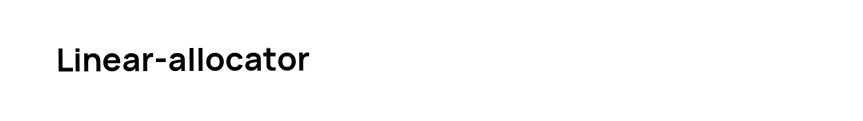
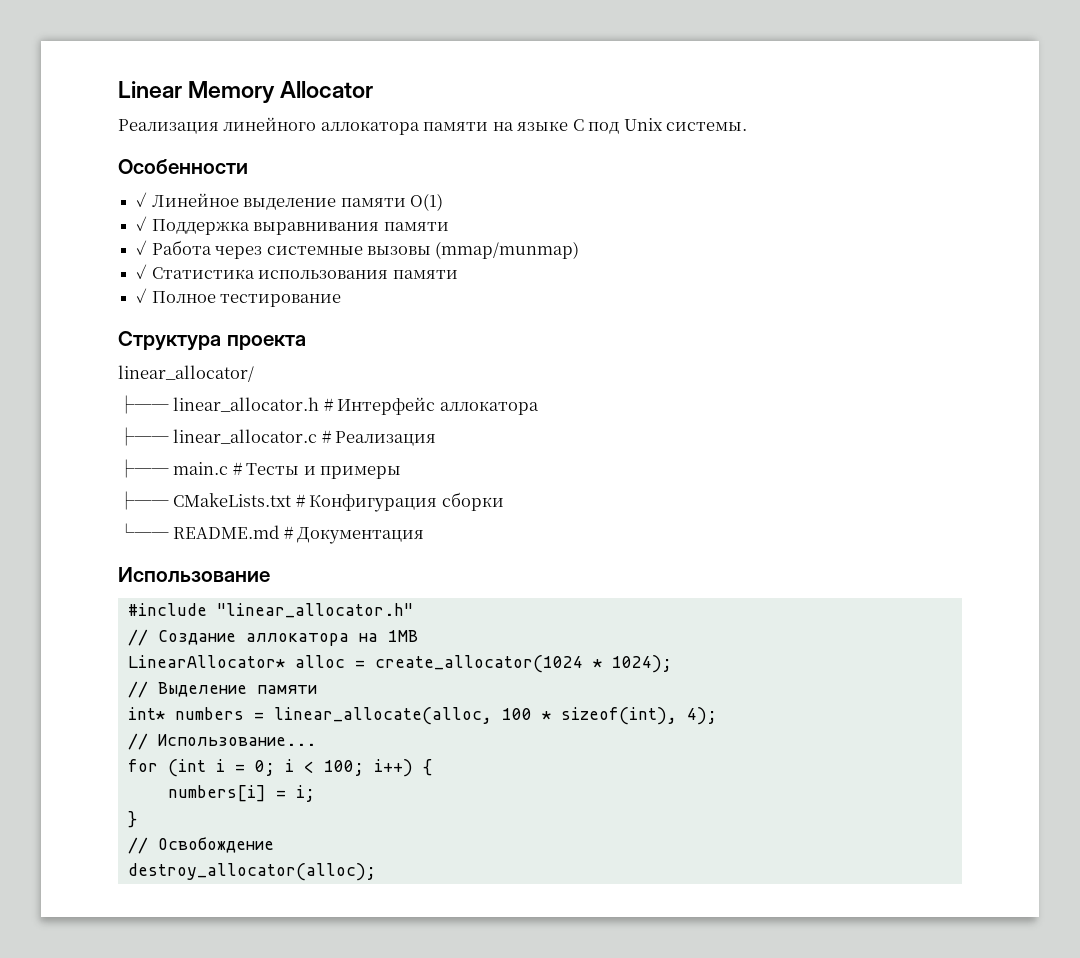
[55,47,311,72] Linear-allocator -> [118,81,374,103] [118,117,748,135] [118,159,248,174] [136,192,443,211] [136,216,449,235] [136,240,580,259] [136,264,458,279] [136,288,342,307] [118,331,306,351] [118,365,254,382] [118,395,539,415] [118,427,437,446] [118,459,402,479] [118,491,504,512] [118,523,425,544] [118,567,270,582] [127,603,413,618] [127,629,418,646] [127,655,672,673] [127,681,317,698] [127,707,717,725] [127,733,316,750] [127,759,432,777] [167,785,315,802] [127,811,137,828] [127,837,274,854] [127,863,376,881] Linear Memory Allocator // Реализация линейного аллокатора памяти на языке C под Unix системы. // Особенности // ✓ Линейное выделение памяти O(1) // ✓ Поддержка выравнивания памяти // ✓ Работа через системные вызовы (mmap/munmap) // ✓ Статистика использования памяти // ✓ Полное тестирование // Структура проекта // linear_allocator/ // ├── linear_allocator.h # Интерфейс аллокатора // ├── linear_allocator.c # Реализация // ├── main.c # Тесты и примеры // ├── CMakeLists.txt # Конфигурация сборки // └── README.md # Документация // Использование // #include "linear_allocator.h" // // Создание аллокатора на 1MB // LinearAllocator* alloc = create_allocator(1024 * 1024); // // Выделение памяти // int* numbers = linear_allocate(alloc, 100 * sizeof(int), 4); // // Использование... // for (int i = 0; i < 100; i++) { // numbers[i] = i; // } // // Освобождение // destroy_allocator(alloc);

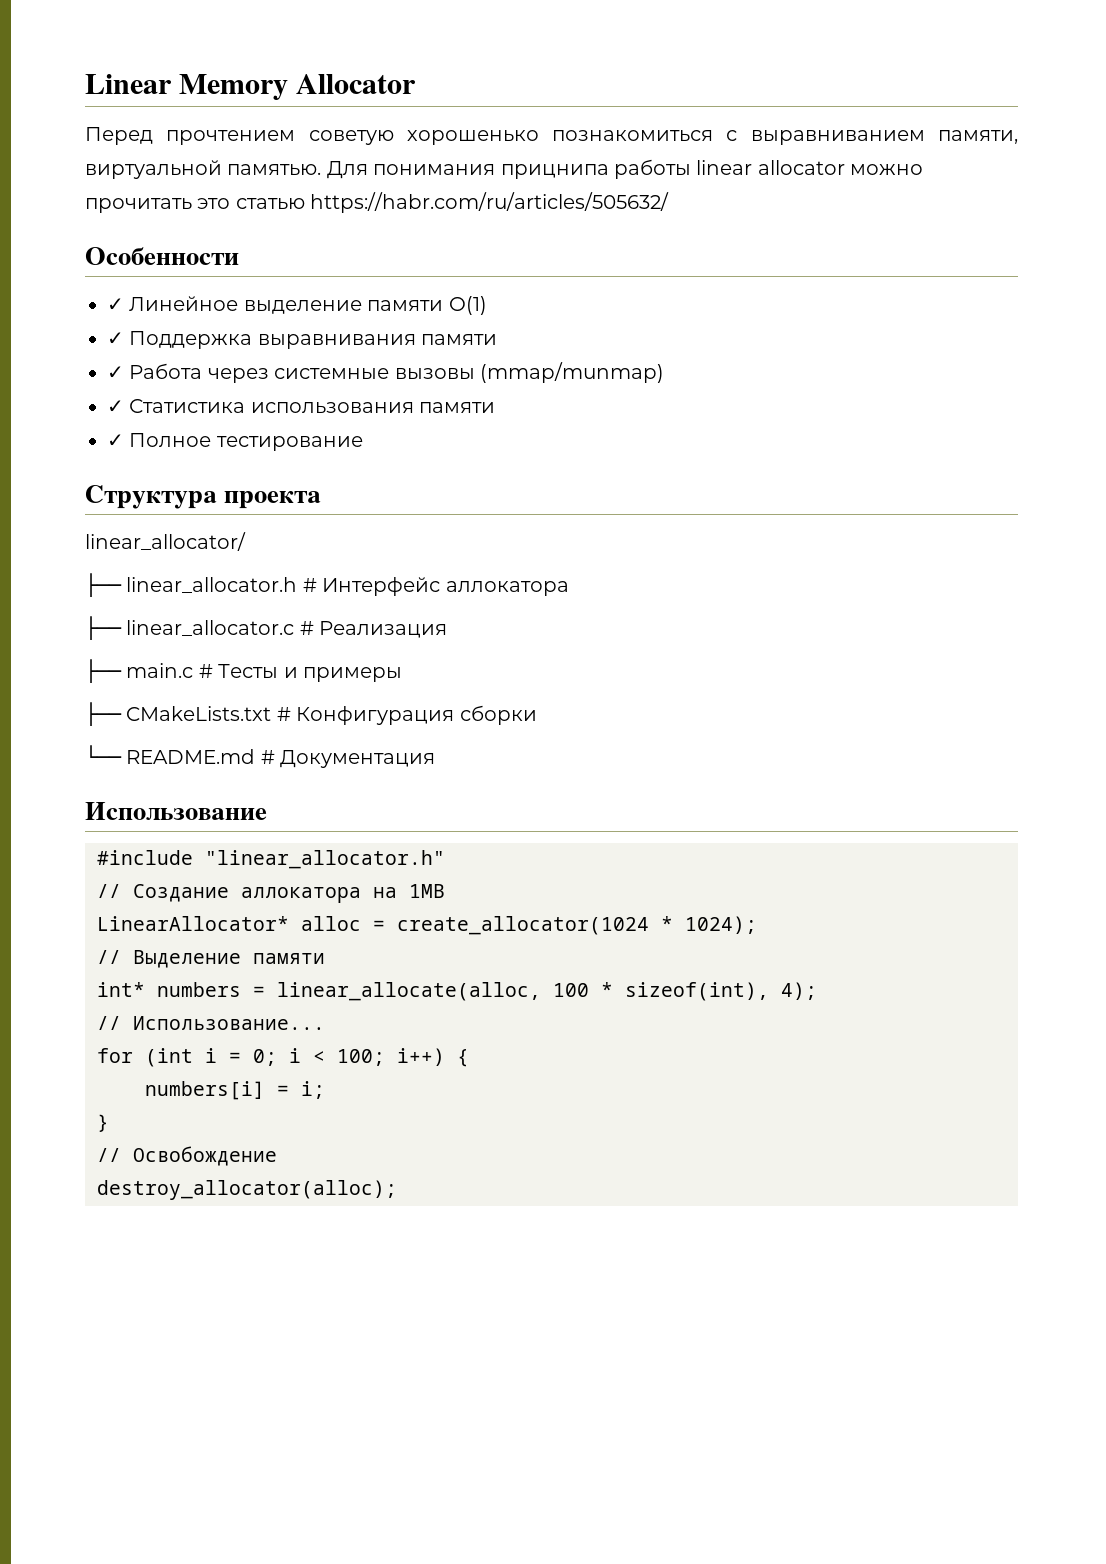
[118,117,748,135] Реализация линейного аллокатора памяти на языке C под Unix системы. -> [85,127,1018,145] [85,159,924,179] [85,192,670,213] Перед прочтением советую хорошенько познакомиться с выравниванием памяти, виртуальной памятью. Для понимания прицнипа работы linear allocator можно прочитать это статью https://habr.com/ru/articles/505632/

